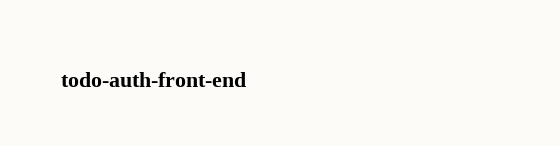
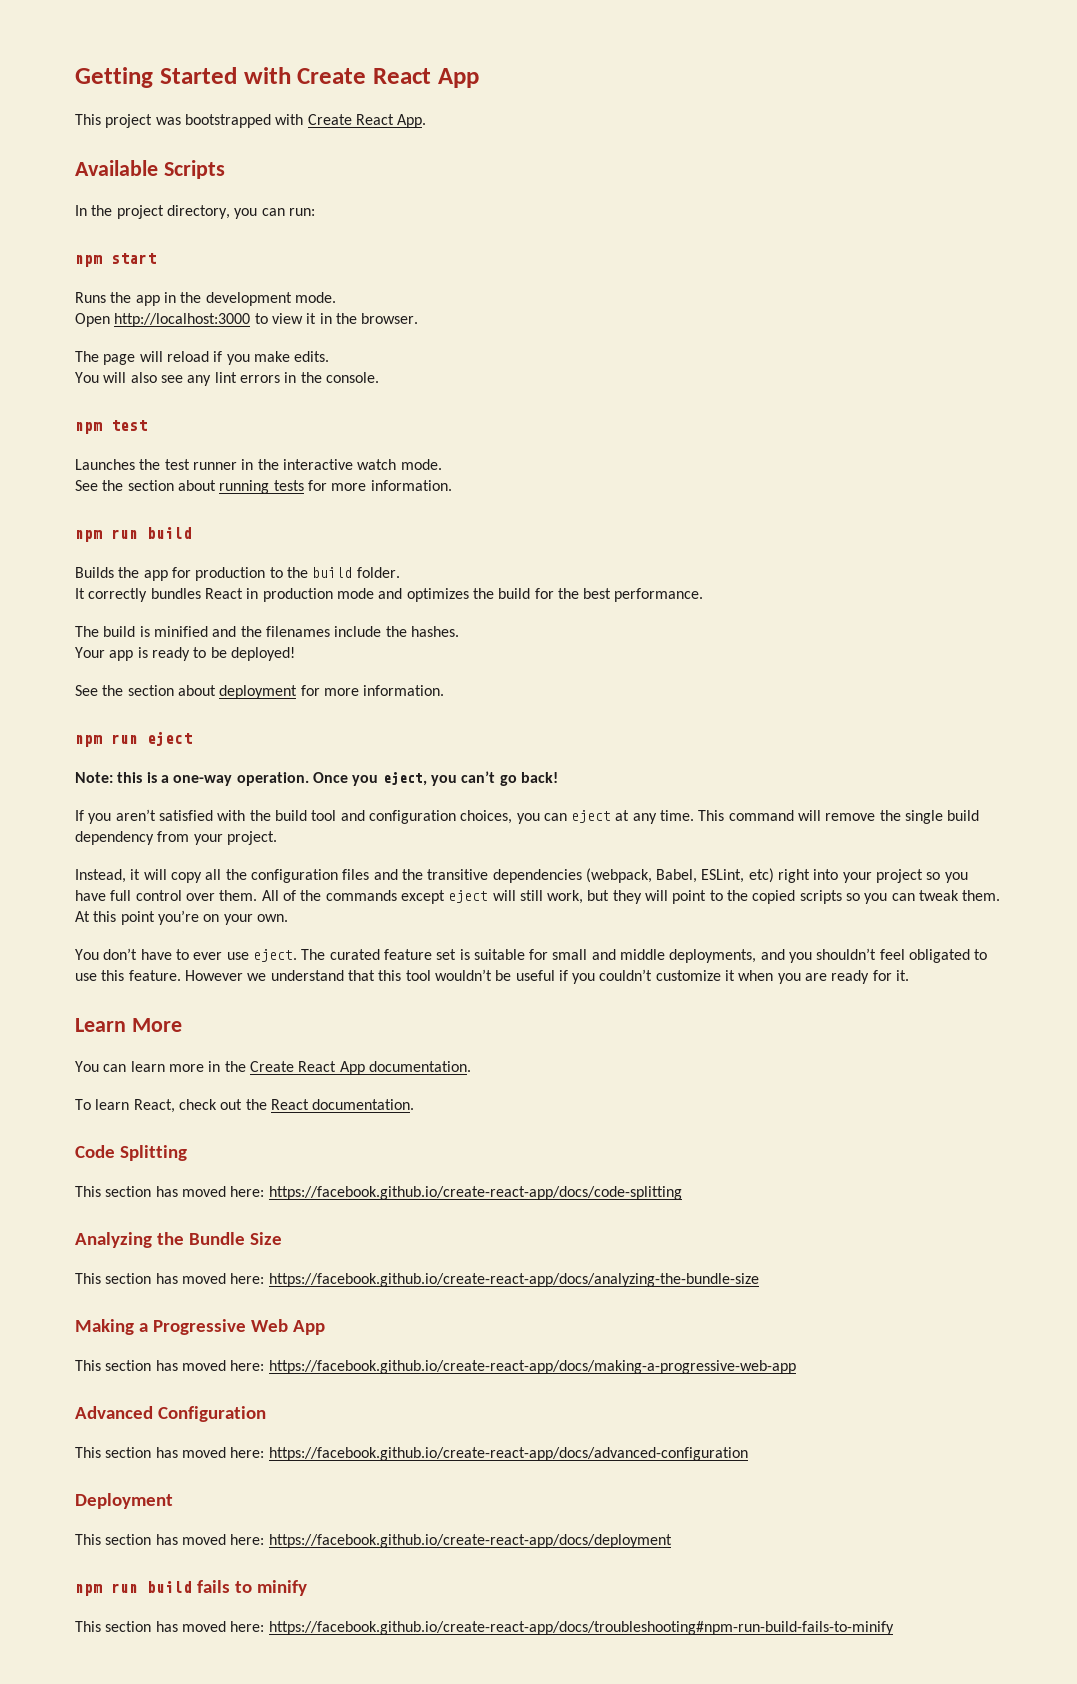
[61,72,246,87] todo-auth-front-end -> [75,67,479,88] [75,114,427,128] [75,160,225,179] [75,205,315,219] [75,253,156,267] [75,292,336,306] [75,313,419,327] [75,351,330,365] [75,372,379,386] [75,420,147,434] [75,459,442,470] [75,480,452,494] [75,527,192,542] [75,567,400,581] [75,588,704,602] [75,626,459,637] [75,647,295,661] [75,685,445,699] [75,731,192,747] [75,771,558,786] [75,809,980,824] [75,831,277,845] [75,868,968,883] [75,890,1001,904] [75,910,288,925] [75,948,988,963] [75,969,910,984] [75,1018,182,1032] [75,1061,471,1075] [75,1099,415,1113] [75,1145,187,1161] [75,1186,682,1200] [75,1232,282,1248] [75,1273,759,1287] [75,1319,325,1335] [75,1360,796,1374] [75,1406,266,1422] [75,1447,748,1461] [75,1493,173,1509] [75,1534,672,1548] [75,1580,307,1596] [75,1621,894,1635] Getting Started with Create React App // This project was bootstrapped with Create React App. // Available Scripts // In the project directory, you can run: // npm start // Runs the app in the development mode. // Open http://localhost:3000 to view it in the browser. // The page will reload if you make edits. // You will also see any lint errors in the console. // npm test // Launches the test runner in the interactive watch mode. // See the section about running tests for more information. // npm run build // Builds the app for production to the build folder. // It correctly bundles React in production mode and optimizes the build for the best performance. // The build is minified and the filenames include the hashes. // Your app is ready to be deployed! // See the section about deployment for more information. // npm run eject // Note: this is a one-way operation. Once you eject, you can’t go back! // If you aren’t satisfied with the build tool and configuration choices, you can eject at any time. This command will remove the single build dependency from your project. // Instead, it will copy all the configuration files and the transitive dependencies (webpack, Babel, ESLint, etc) right into your project so you have full control over them. All of the commands except eject will still work, but they will point to the copied scripts so you can tweak them. At this point you’re on your own. // You don’t have to ever use eject. The curated feature set is suitable for small and middle deployments, and you shouldn’t feel obligated to use this feature. However we understand that this tool wouldn’t be useful if you couldn’t customize it when you are ready for it. // Learn More // You can learn more in the Create React App documentation. // To learn React, check out the React documentation. // Code Splitting // This section has moved here: https://facebook.github.io/create-react-app/docs/code-splitting // Analyzing the Bundle Size // This section has moved here: https://facebook.github.io/create-react-app/docs/analyzing-the-bundle-size // Making a Progressive Web App // This section has moved here: https://facebook.github.io/create-react-app/docs/making-a-progressive-web-app // Advanced Configuration // This section has moved here: https://facebook.github.io/create-react-app/docs/advanced-configuration // Deployment // This section has moved here: https://facebook.github.io/create-react-app/docs/deployment // npm run build fails to minify // This section has moved here: https://facebook.github.io/create-react-app/docs/troubleshooting#npm-run-build-fails-to-minify

